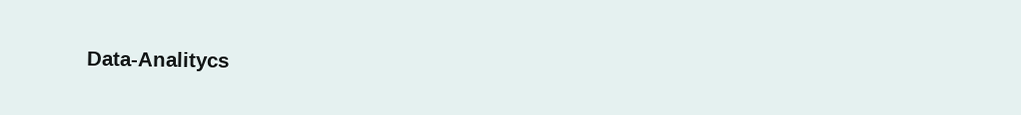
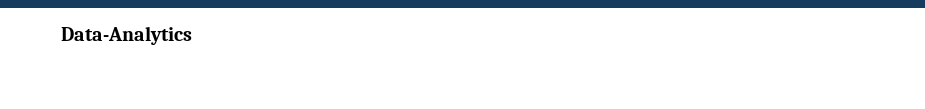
[86,50,230,72] Data-Analitycs -> [61,26,192,45] Data-Analytics

